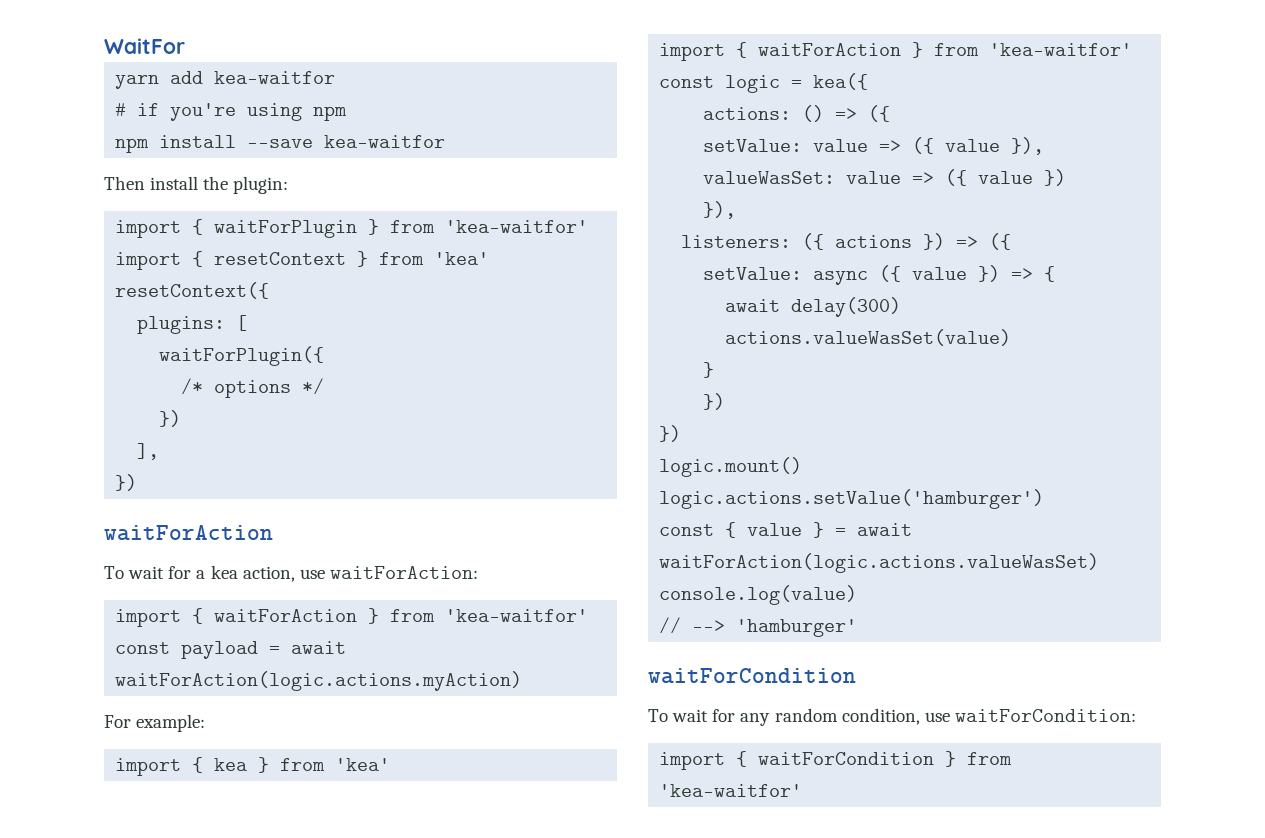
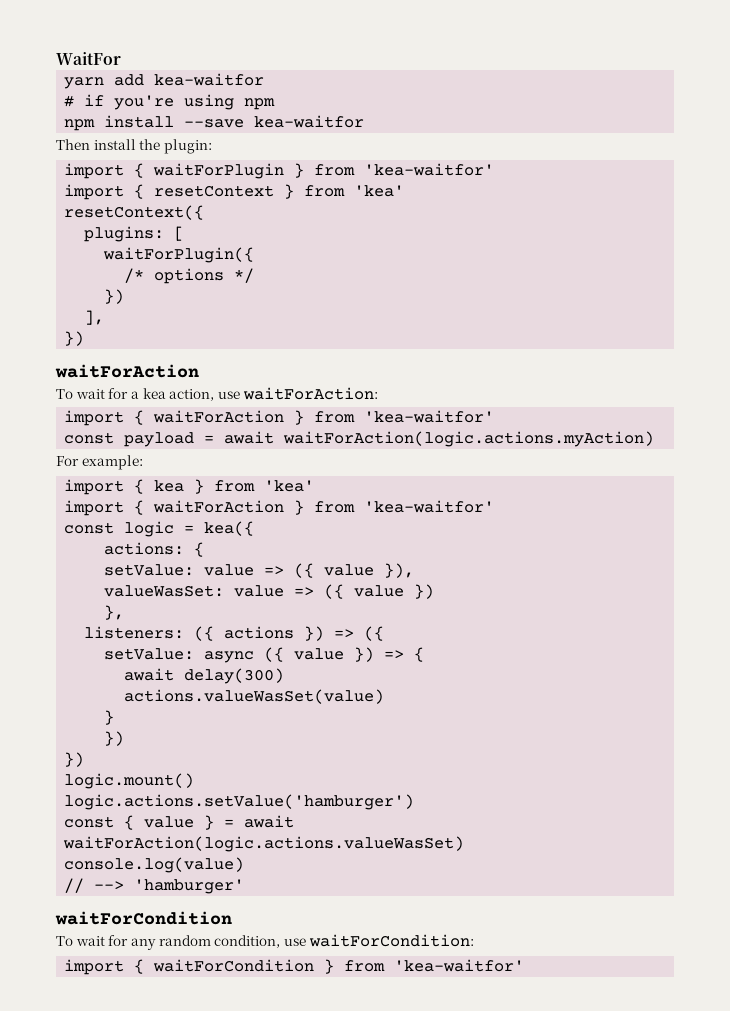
[802,105,891,122] () => ({ -> [194,542,205,557] {
[703,201,737,219] }), -> [104,605,125,620] },

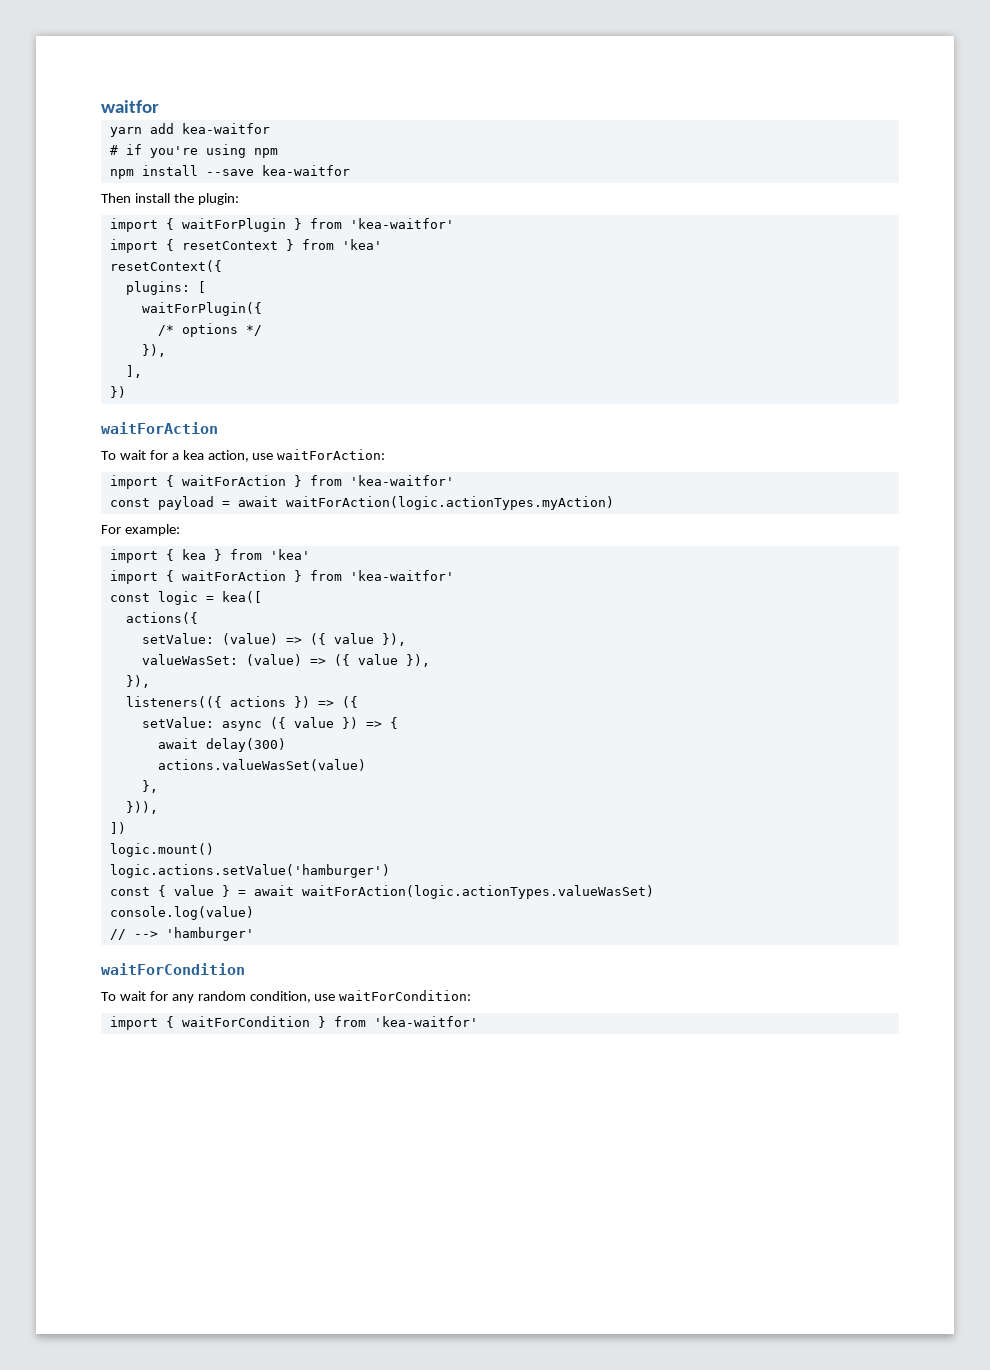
[56,52,121,65] WaitFor -> [101,100,159,113] waitfor
[104,289,125,304] }) -> [141,344,166,357] }),
[283,431,655,447] waitForAction(logic.actions.myAction) -> [285,496,614,510] waitForAction(logic.actionTypes.myAction)
[204,521,255,536] [104,542,205,557] [104,564,255,576] kea({ // actions: { // setValue: value -> [221,591,262,603] [125,612,198,624] [141,633,278,645] kea([ // actions({ // setValue: (value)
[234,584,435,599] [104,605,125,620] [84,626,215,641] value => ({ value }) // }, // listeners: ({ -> [245,654,430,667] [125,675,150,688] [125,696,222,708] (value) => ({ value }), // }), // listeners(({
[104,710,115,725] [104,731,125,746] [64,752,85,767] } // }) // }) -> [141,780,158,793] [125,801,158,814] [109,822,126,834] }, // })), // ])
[63,836,465,852] waitForAction(logic.actions.valueWasSet) -> [301,885,654,899] waitForAction(logic.actionTypes.valueWasSet)

